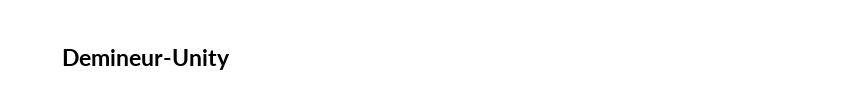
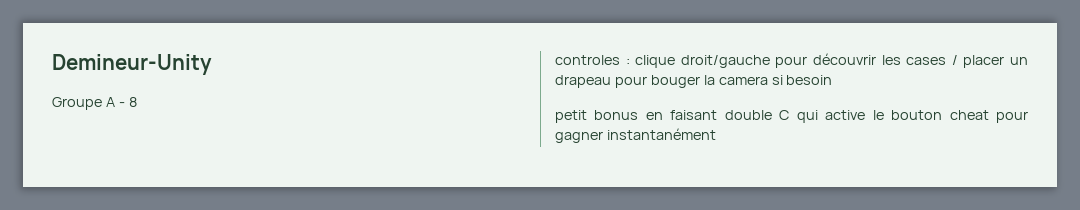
(230, 59) none -> [52,97,137,110] [555,53,1028,68] [555,75,833,88] [555,110,1028,123] [555,128,716,143] // Groupe A - 8 // controles : clique droit/gauche pour découvrir les cases / placer un drapeau pour bouger la camera si besoin // petit bonus en faisant double C qui active le bouton cheat pour gagner instantanément

